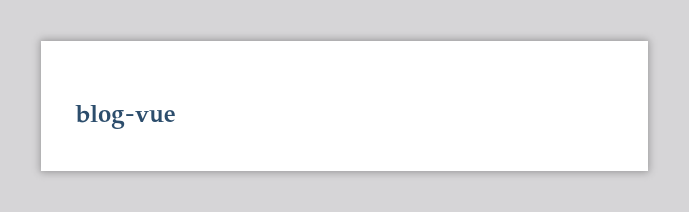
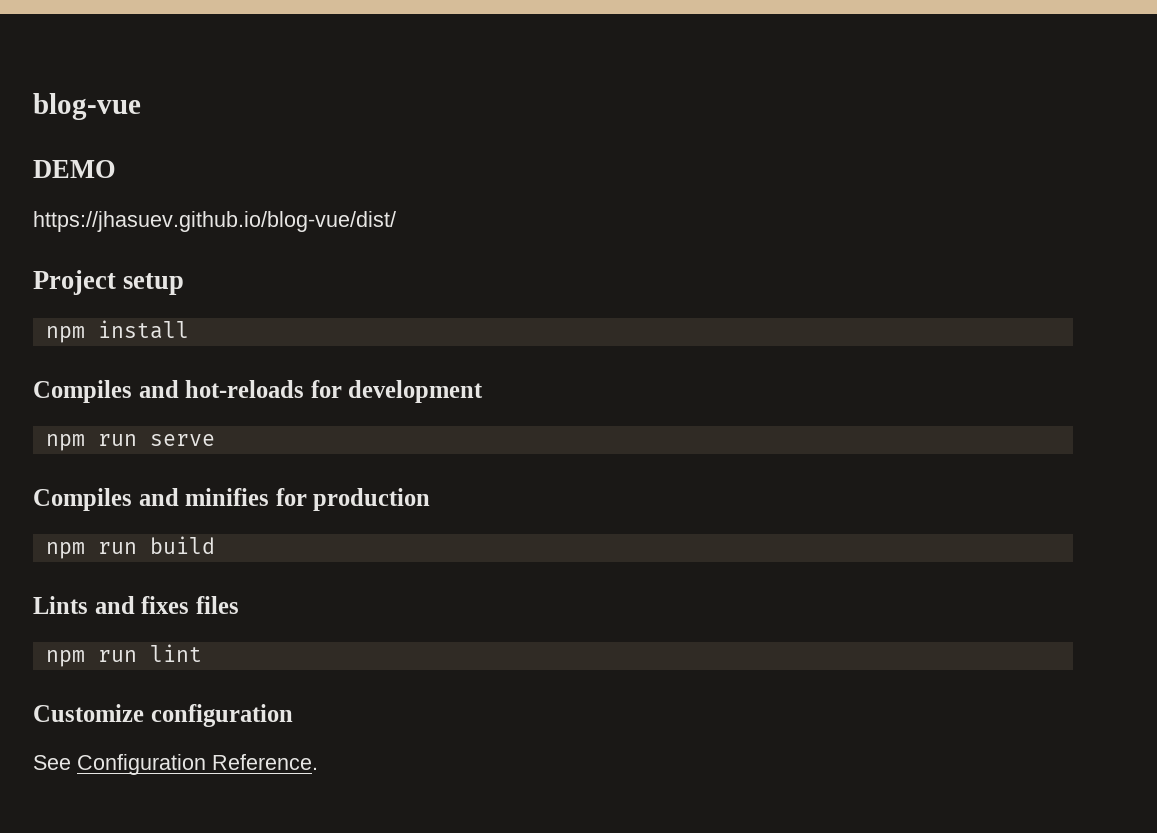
(176, 117) none -> [33,160,116,178] [33,211,396,232] [33,270,185,295] [45,320,189,343] [33,380,484,403] [45,434,215,451] [33,488,431,511] [45,536,215,559] [33,596,239,614] [45,644,202,667] [33,704,293,727] [33,754,318,775] // DEMO // https://jhasuev.github.io/blog-vue/dist/ // Project setup // npm install // Compiles and hot-reloads for development // npm run serve // Compiles and minifies for production // npm run build // Lints and fixes files // npm run lint // Customize configuration // See Configuration Reference.

